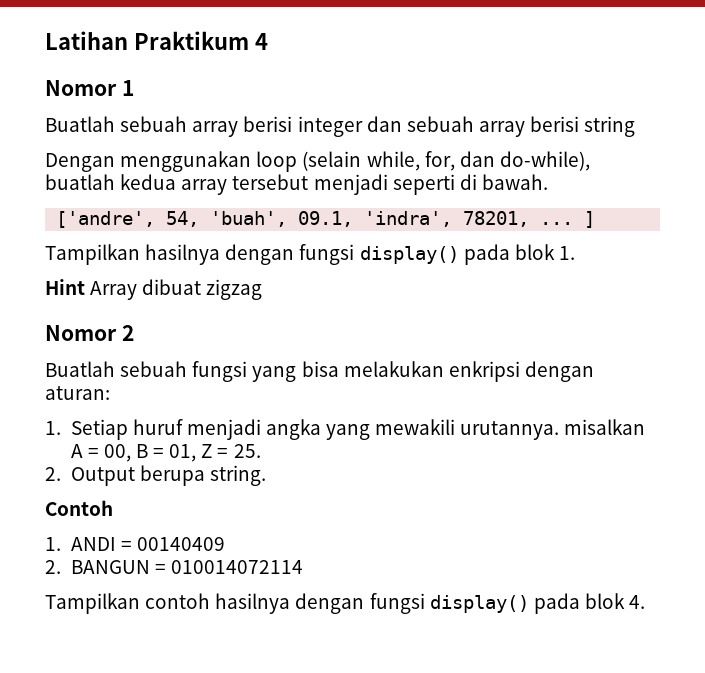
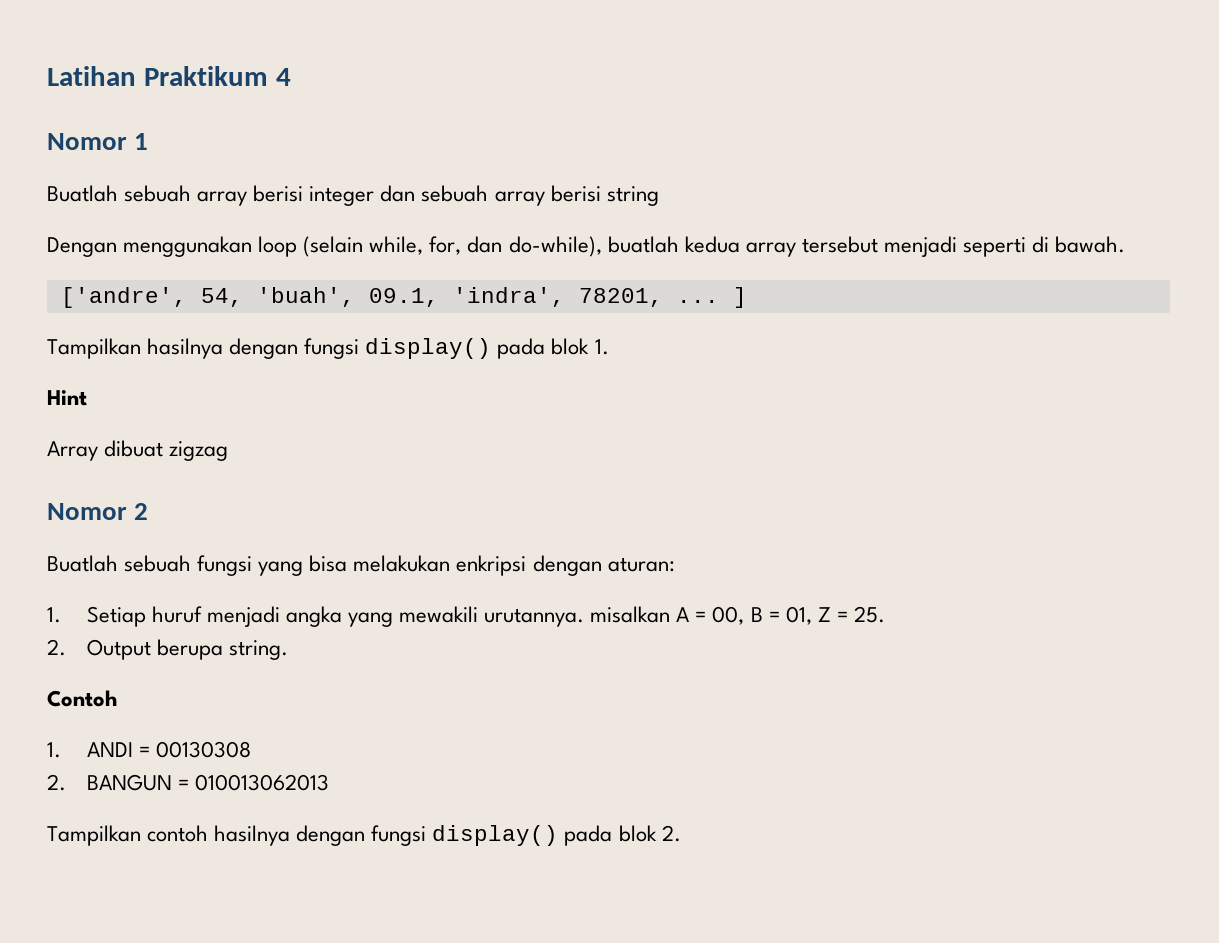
(85, 287) none -> (87, 398) //
[136,537,225,551] 00140409 -> [155,741,251,758] 00130308
[170,560,303,574] 010014072114 -> [194,774,329,791] 010013062013
[629,595,646,609] 4. -> [661,825,681,842] 2.

